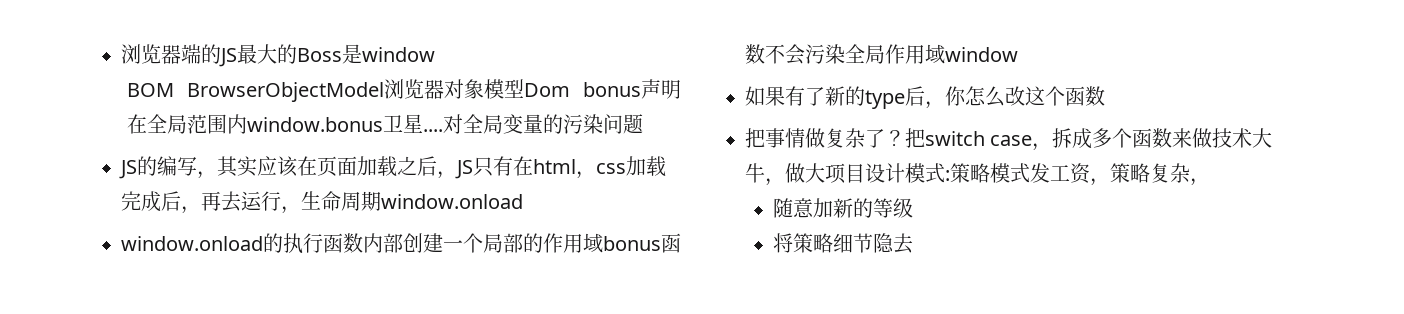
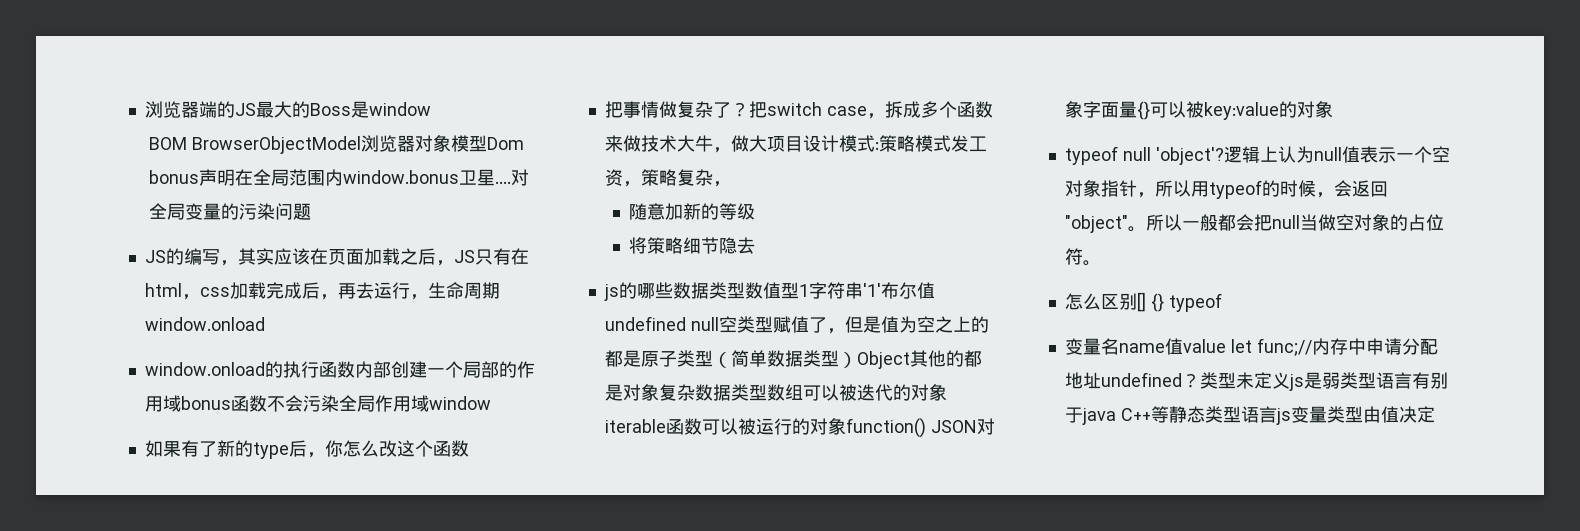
(913, 243) none -> [603,282,935,301] [604,316,989,334] [604,350,982,369] [604,384,947,401] [604,418,995,438] [1064,101,1333,120] [1064,146,1450,165] [1064,180,1388,199] [1064,214,1444,233] [1064,248,1101,266] [1064,292,1222,312] [1064,338,1438,356] [1064,372,1448,391] [1064,406,1435,425] // js的哪些数据类型数值型1字符串'1'布尔值undefined null空类型赋值了，但是值为空之上的都是原子类型（简单数据类型）Object其他的都是对象复杂数据类型数组可以被迭代的对象iterable函数可以被运行的对象function() JSON对象字面量{}可以被key:value的对象 // typeof null 'object'?逻辑上认为null值表示一个空对象指针，所以用typeof的时候，会返回"object"。所以一般都会把null当做空对象的占位符。 // 怎么区别[] {} typeof // 变量名name值value let func;//内存中申请分配地址undefined？类型未定义js是弱类型语言有别于java C++等静态类型语言js变量类型由值决定

